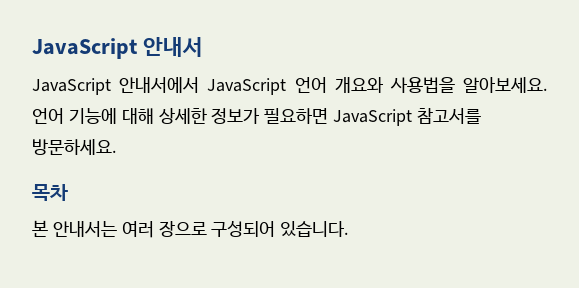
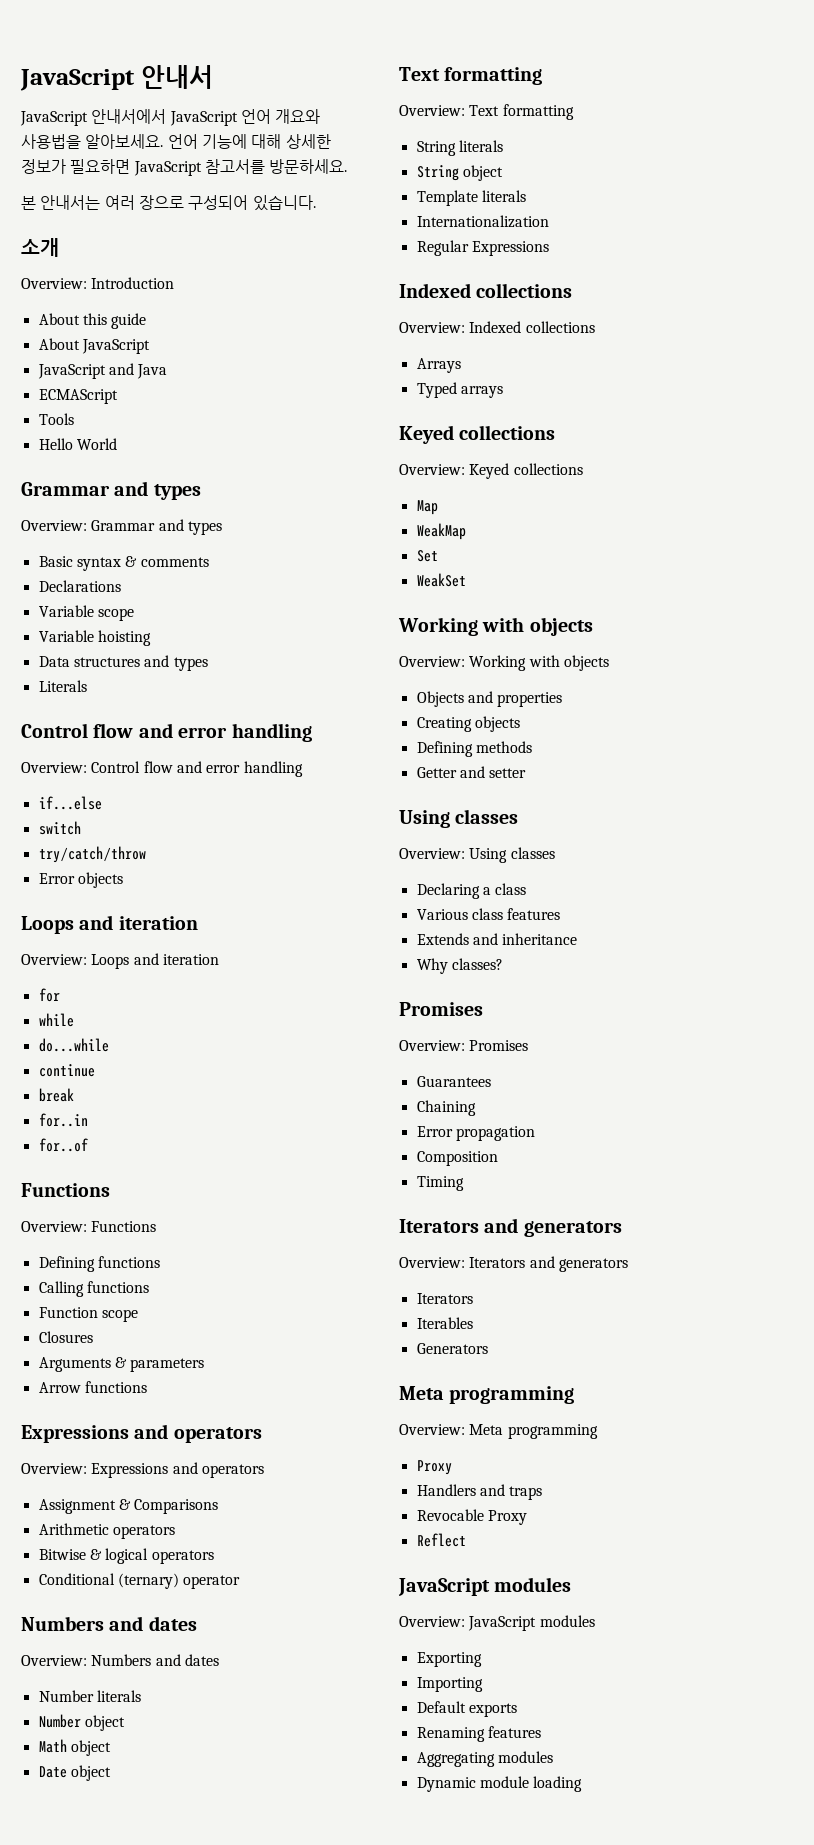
[32,184,68,201] // 목차 -> (348, 166) none
(349, 229) none -> [21,238,59,257] [21,277,175,289] [38,313,147,329] [38,338,150,354] [37,363,168,379] [38,389,118,404] [38,413,74,425] [38,438,117,450] [21,481,201,500] [21,519,222,535] [38,556,209,571] [38,580,121,592] [38,605,134,621] [38,630,151,646] [38,655,208,671] [38,680,87,692] [21,723,312,742] [21,761,303,777] [38,796,102,810] [38,821,81,835] [38,846,146,863] [38,872,123,888] [21,915,198,934] [21,953,219,969] [38,988,60,1002] [38,1013,74,1027] [38,1038,109,1052] [38,1064,95,1077] [38,1088,74,1102] [38,1113,88,1127] [38,1138,88,1152] [21,1183,110,1197] [21,1221,157,1232] [38,1256,160,1272] [38,1281,149,1297] [38,1307,138,1322] [38,1331,93,1343] [38,1357,205,1372] [38,1381,147,1393] [21,1424,262,1443] [21,1462,264,1478] [38,1499,219,1514] [38,1523,175,1539] [38,1548,214,1564] [38,1573,241,1589] [21,1616,197,1631] [21,1654,219,1666] [38,1690,141,1702] [38,1714,125,1731] [38,1739,111,1756] [38,1765,111,1781] [399,67,543,85] [399,104,574,120] [416,140,503,156] [416,165,503,181] [416,190,526,206] [416,215,549,228] [416,240,549,256] [399,283,573,298] [399,321,595,333] [416,358,461,373] [416,382,503,398] [399,425,556,444] [399,463,583,479] [416,500,438,515] [416,523,466,540] [416,550,438,562] [416,573,466,587] [398,617,593,636] [399,655,609,671] [416,691,563,707] [416,716,520,732] [416,741,532,757] [416,766,527,778] [399,809,519,828] [399,847,555,863] [416,883,527,899] [416,908,561,920] [416,933,578,945] [416,958,503,974] [399,1002,483,1016] [399,1040,529,1051] [416,1076,491,1087] [416,1100,476,1116] [416,1126,535,1141] [416,1151,498,1166] [416,1176,464,1191] [399,1218,622,1237] [399,1256,628,1272] [416,1293,473,1304] [416,1317,473,1329] [416,1343,488,1354] [399,1386,575,1404] [399,1424,598,1439] [416,1460,452,1475] [416,1484,543,1500] [416,1509,527,1525] [416,1533,466,1547] [398,1577,572,1596] [399,1615,595,1631] [416,1652,482,1667] [416,1677,483,1692] [416,1701,517,1717] [416,1726,541,1742] [416,1751,553,1767] [416,1776,583,1792] // 소개 // Overview: Introduction // About this guide // About JavaScript // JavaScript and Java // ECMAScript // Tools // Hello World // Grammar and types // Overview: Grammar and types // Basic syntax & comments // Declarations // Variable scope // Variable hoisting // Data structures and types // Literals // Control flow and error handling // Overview: Control flow and error handling // if...else // switch // try/catch/throw // Error objects // Loops and iteration // Overview: Loops and iteration // for // while // do...while // continue // break // for..in // for..of // Functions // Overview: Functions // Defining functions // Calling functions // Function scope // Closures // Arguments & parameters // Arrow functions // Expressions and operators // Overview: Expressions and operators // Assignment & Comparisons // Arithmetic operators // Bitwise & logical operators // Conditional (ternary) operator // Numbers and dates // Overview: Numbers and dates // Number literals // Number object // Math object // Date object // Text formatting // Overview: Text formatting // String literals // String object // Template literals // Internationalization // Regular Expressions // Indexed collections // Overview: Indexed collections // Arrays // Typed arrays // Keyed collections // Overview: Keyed collections // Map // WeakMap // Set // WeakSet // Working with objects // Overview: Working with objects // Objects and properties // Creating objects // Defining methods // Getter and setter // Using classes // Overview: Using classes // Declaring a class // Various class features // Extends and inheritance // Why classes? // Promises // Overview: Promises // Guarantees // Chaining // Error propagation // Composition // Timing // Iterators and generators // Overview: Iterators and generators // Iterators // Iterables // Generators // Meta programming // Overview: Meta programming // Proxy // Handlers and traps // Revocable Proxy // Reflect // JavaScript modules // Overview: JavaScript modules // Exporting // Importing // Default exports // Renaming features // Aggregating modules // Dynamic module loading

